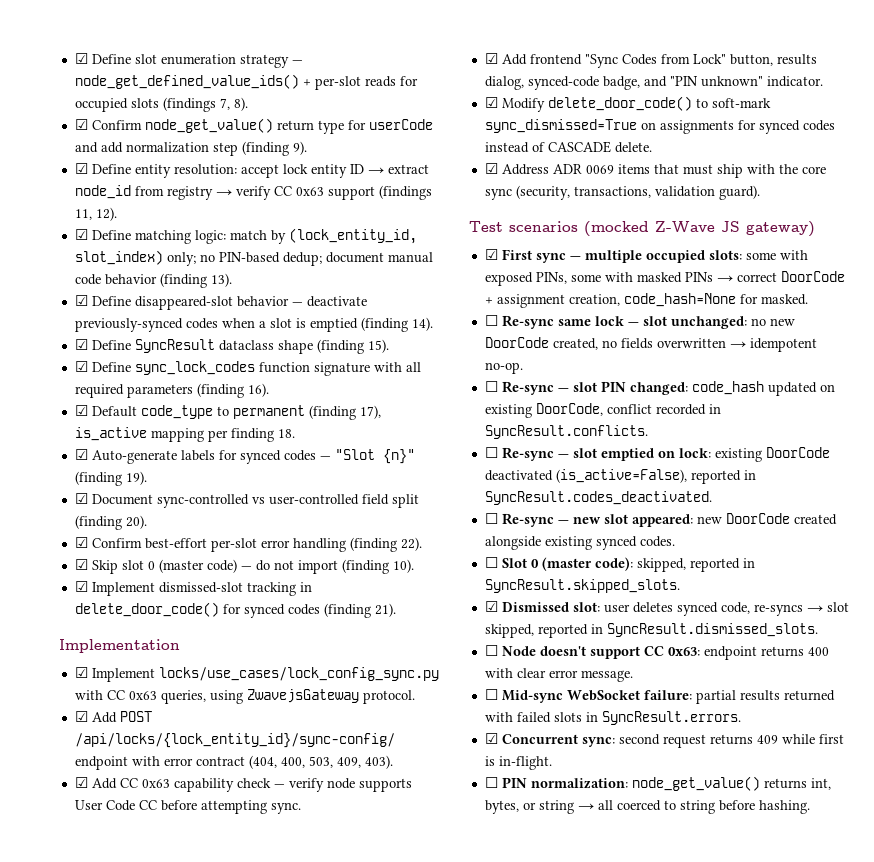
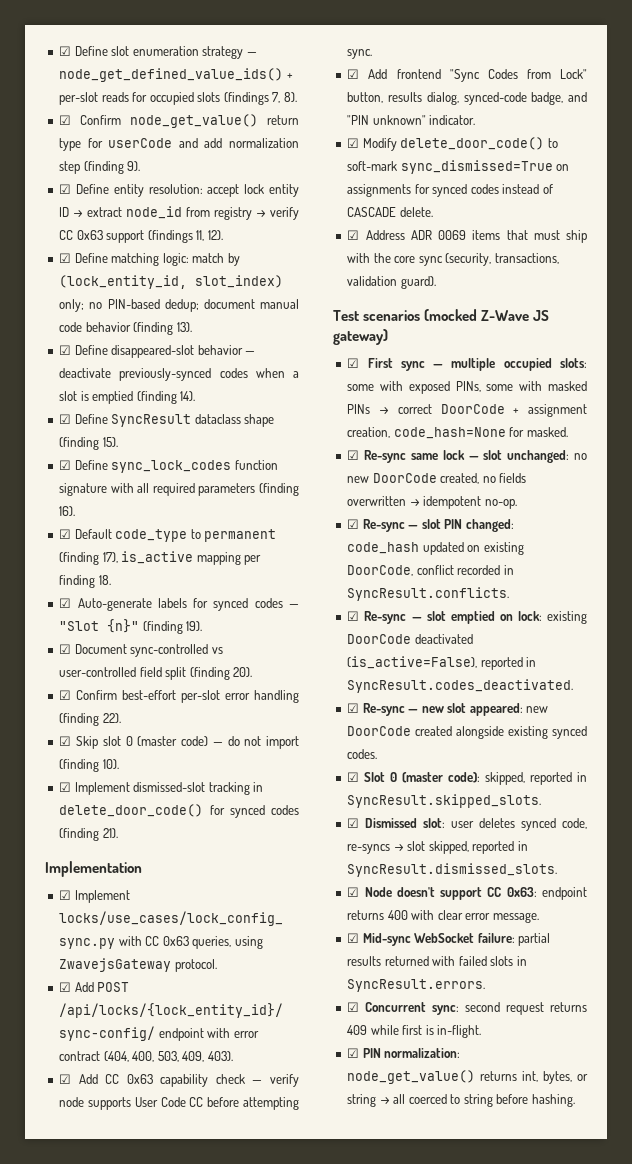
[484,315,498,326] ☐ -> [347,450,360,460] ☑
[484,381,498,392] ☐ -> [347,519,360,529] ☑
[484,447,498,458] ☐ -> [347,611,360,621] ☑
[484,513,498,524] ☐ -> [347,703,360,713] ☑
[484,557,498,568] ☐ -> [347,772,360,782] ☑
[484,645,498,656] ☐ -> [347,887,360,897] ☑
[484,689,498,700] ☐ -> [347,933,360,943] ☑
[484,777,498,788] ☐ -> [347,1048,360,1058] ☑

